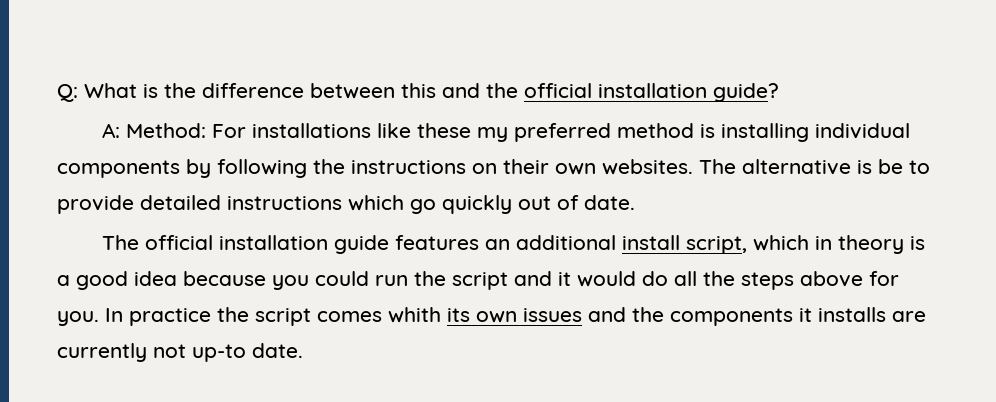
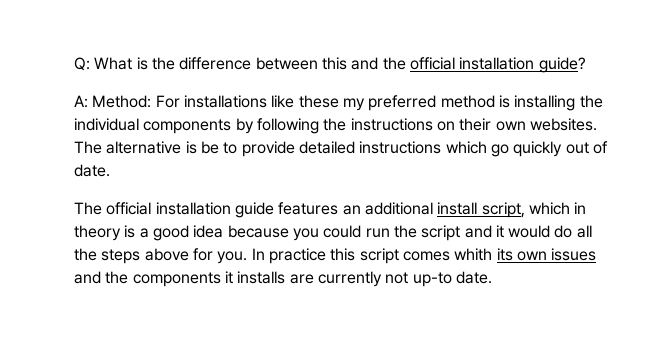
(809, 132) none -> [579,95,603,108] the
[217,307,249,322] the -> [330,248,356,261] this

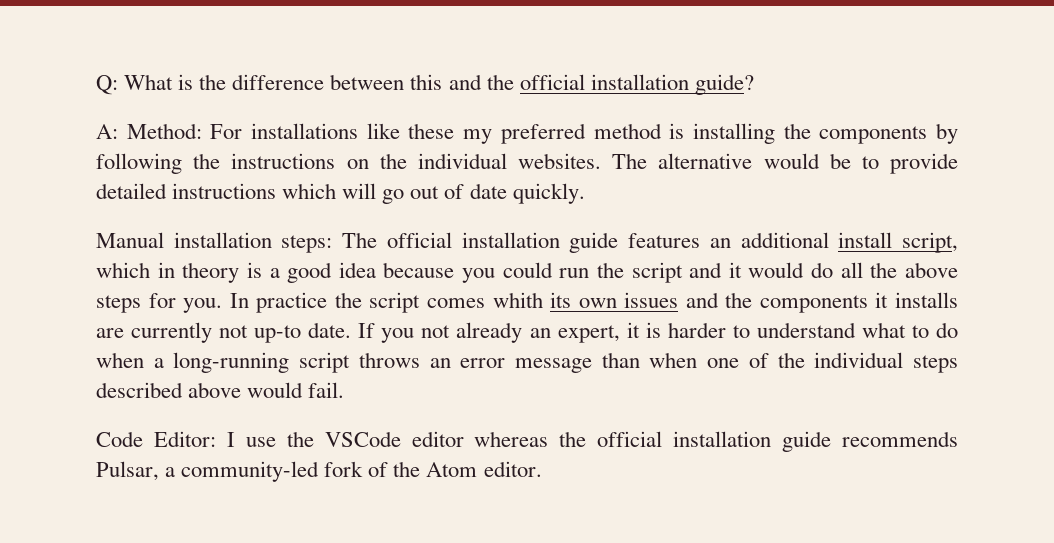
[74,118,139,131] individual -> (811, 131) none
[459,118,526,131] their own -> [379,153,507,169] the individual
[185,141,197,154] is -> [763,153,820,169] would
[490,141,608,157] [74,164,110,177] go quickly out of date. // -> [342,183,585,204] [96,232,333,253] will go out of date quickly. // Manual installation steps:
[101,248,189,264] steps above -> [905,262,959,278] [96,295,141,313] above steps
[330,248,356,261] this -> [334,292,362,308] the
(492, 277) none -> [358,322,958,343] [96,352,958,373] [96,382,345,398] [96,431,958,452] [96,461,542,482] If you not already an expert, it is harder to understand what to do when a long-running script throws an error message than when one of the individual steps described above would fail. // Code Editor: I use the VSCode editor whereas the official installation guide recommends Pulsar, a community-led fork of the Atom editor.

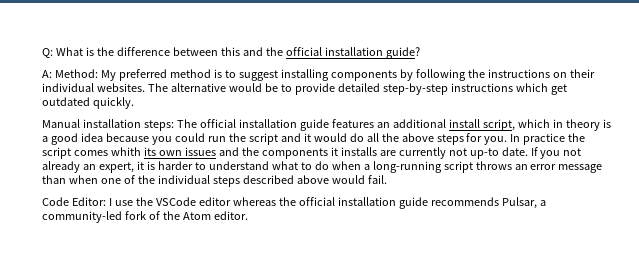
[210,123,811,144] For installations like these my preferred method is installing the -> [100,69,329,81] My preferred method is to suggest installing
[379,153,407,169] the -> [569,69,595,78] their
(167, 191) none -> [382,83,448,95] step-by-step
[342,183,507,204] will go out of date -> [550,84,567,95] [42,97,90,106] get outdated

